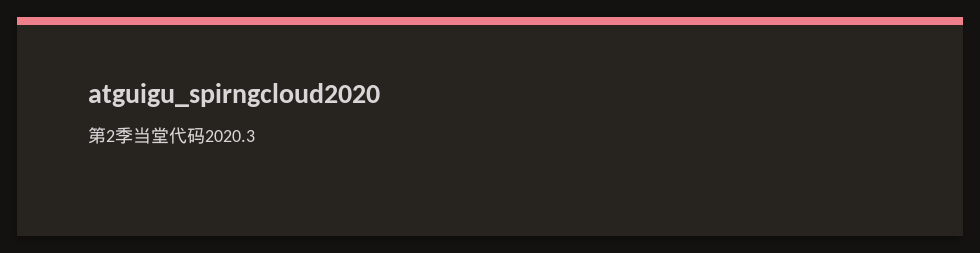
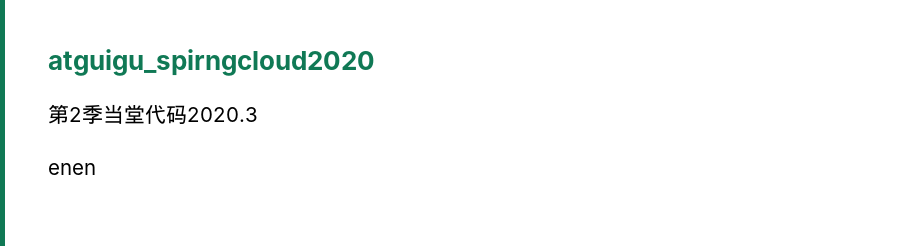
(255, 136) none -> [48,163,96,175] // enen

